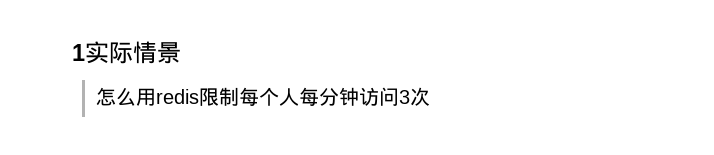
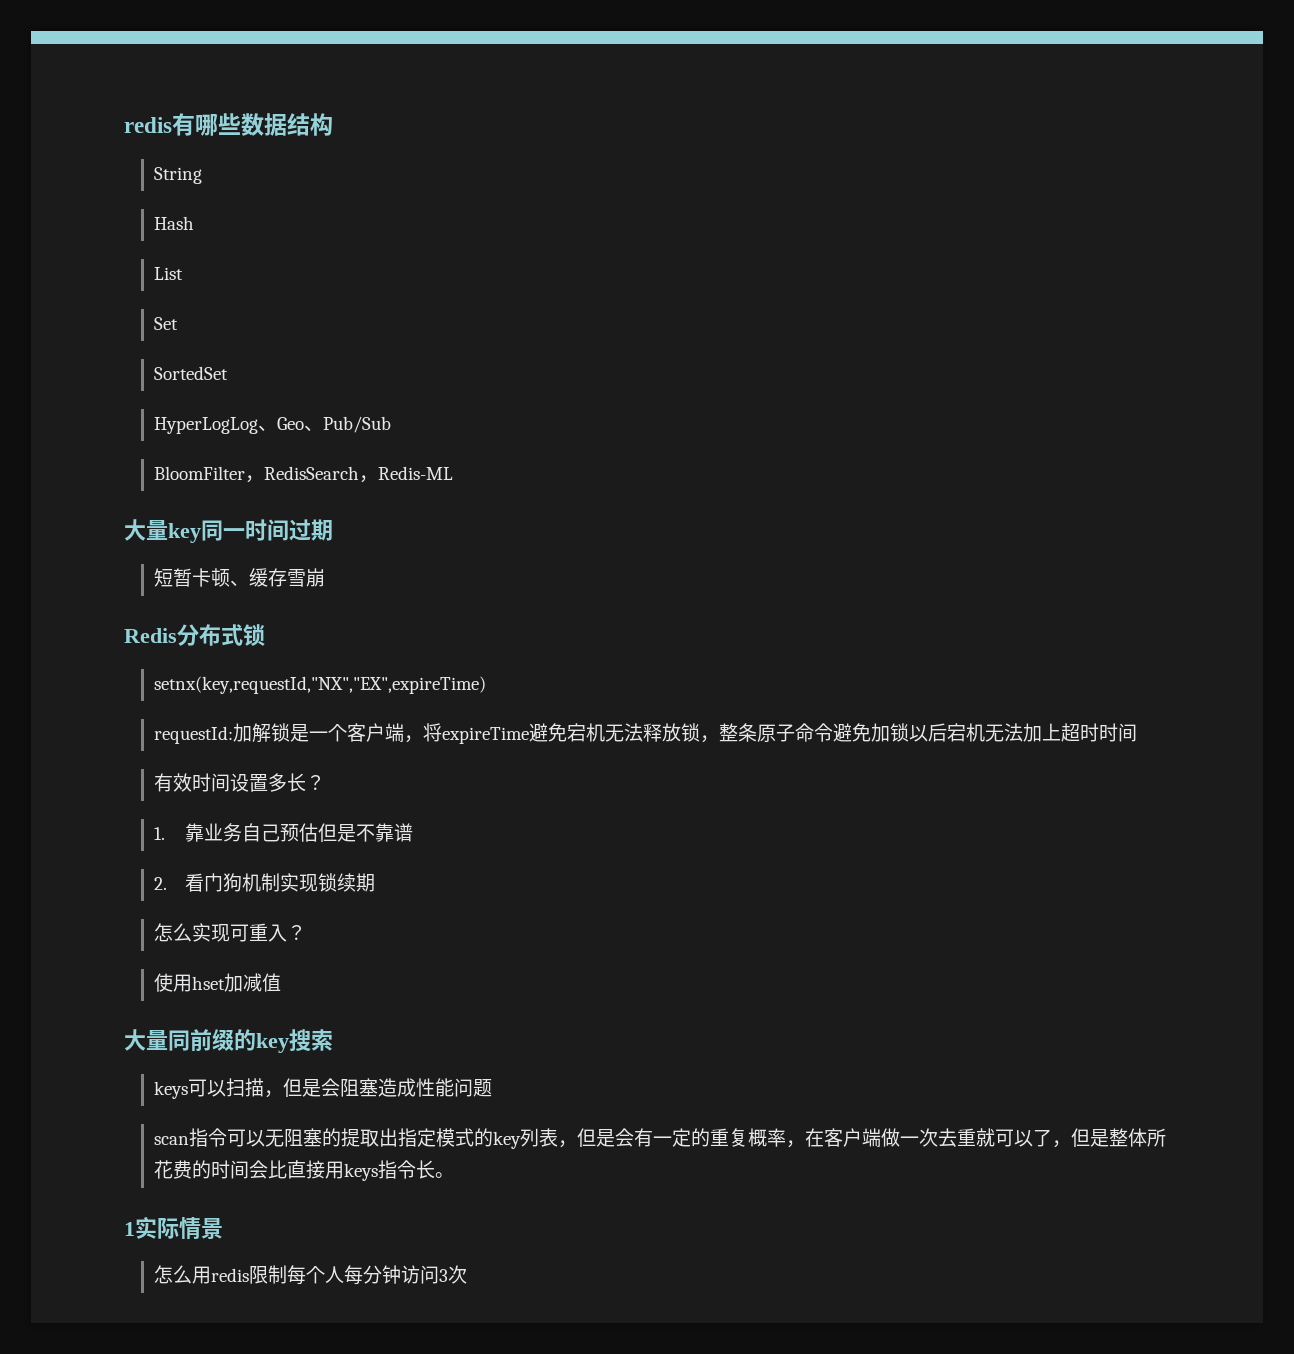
(72, 52) none -> [124,113,333,136] [154,167,203,184] [154,216,195,230] [154,267,184,280] [154,317,179,330] [154,366,229,380] [154,416,392,434] [154,466,454,483] [124,519,333,543] [154,568,326,587] [124,624,265,646] [154,676,487,694] [154,723,1138,744] [154,773,326,792] [154,823,413,842] [154,873,375,892] [154,923,307,942] [154,973,282,992] [124,1029,333,1053] [154,1078,493,1099] [154,1128,1167,1149] [154,1160,455,1181] redis有哪些数据结构 // String // Hash // List // Set // SortedSet // HyperLogLog、Geo、Pub/Sub // BloomFilter，RedisSearch，Redis-ML // 大量key同一时间过期 // 短暂卡顿、缓存雪崩 // Redis分布式锁 // setnx(key,requestId,"NX","EX",expireTime) // requestId:加解锁是一个客户端，将expireTime避免宕机无法释放锁，整条原子命令避免加锁以后宕机无法加上超时时间 // 有效时间设置多长？ // 1.靠业务自己预估但是不靠谱 // 2.看门狗机制实现锁续期 // 怎么实现可重入？ // 使用hset加减值 // 大量同前缀的key搜索 // keys可以扫描，但是会阻塞造成性能问题 // scan指令可以无阻塞的提取出指定模式的key列表，但是会有一定的重复概率，在客户端做一次去重就可以了，但是整体所花费的时间会比直接用keys指令长。 //

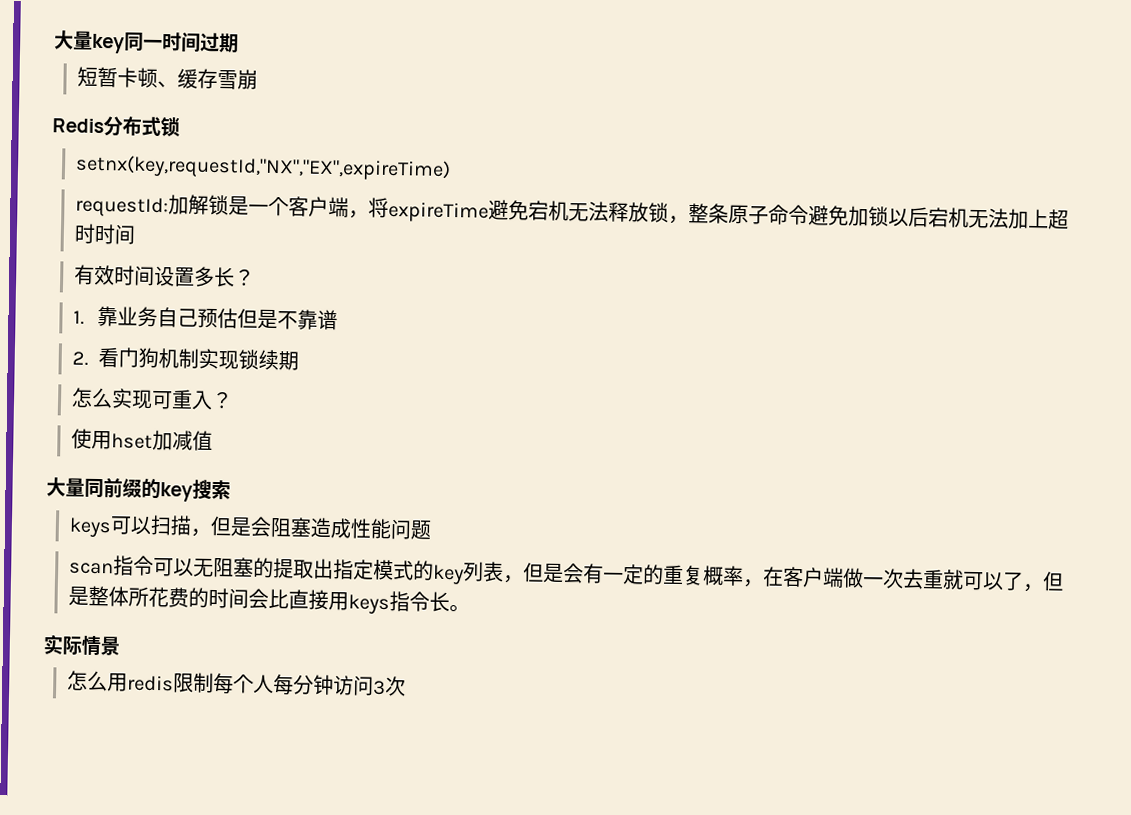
[124,113,333,136] [154,167,203,184] [154,216,195,230] [154,267,184,280] [154,317,179,330] [154,366,229,380] [154,416,392,434] [154,466,454,483] redis有哪些数据结构 // String // Hash // List // Set // SortedSet // HyperLogLog、Geo、Pub/Sub // BloomFilter，RedisSearch，Redis-ML // -> (54, 40) none
[124,1222,135,1236] 1 -> (471, 608) none

